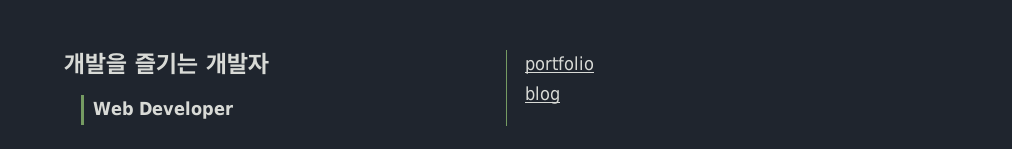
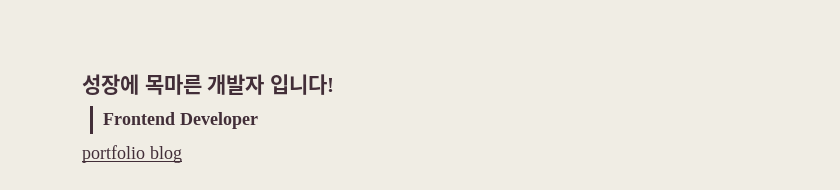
[64,52,198,75] 개발을 즐기는 -> [82,74,202,95] 성장에 목마른
[93,101,135,116] // Web -> [270,74,335,95] [102,112,175,125] 입니다! // Frontend
(594, 65) // -> (145, 154) none

